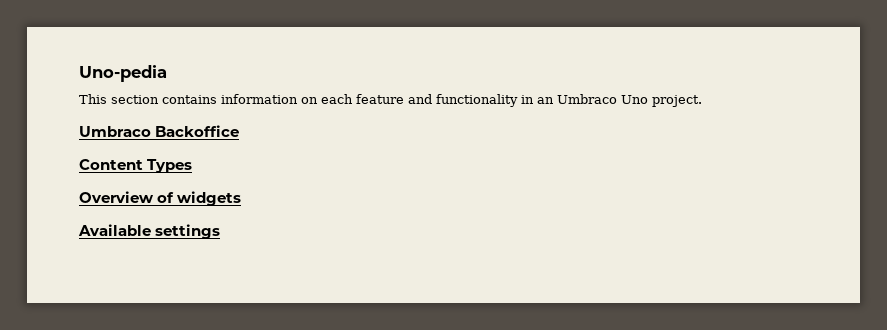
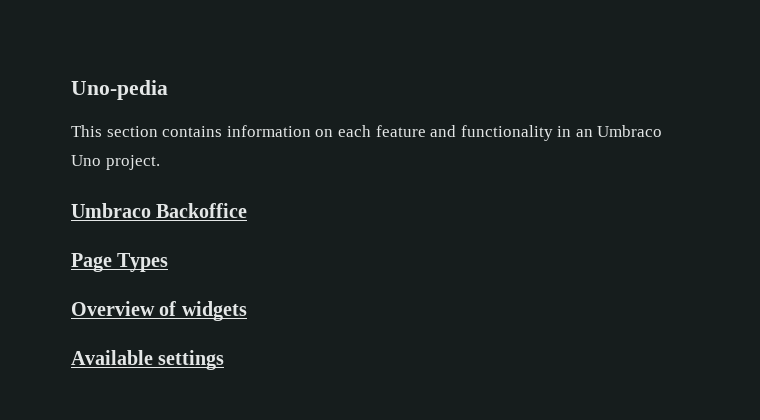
[79,159,143,170] Content -> [71,253,112,272] Page

